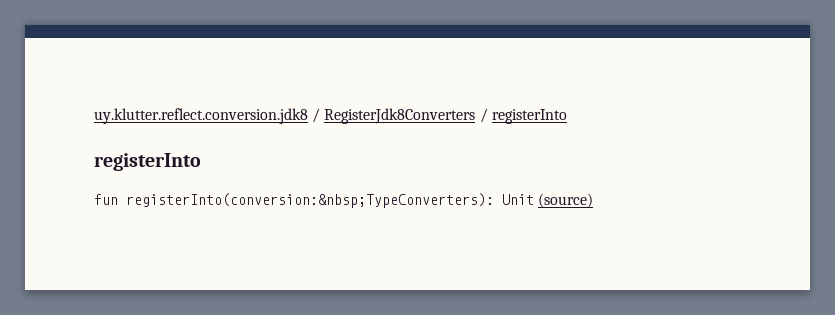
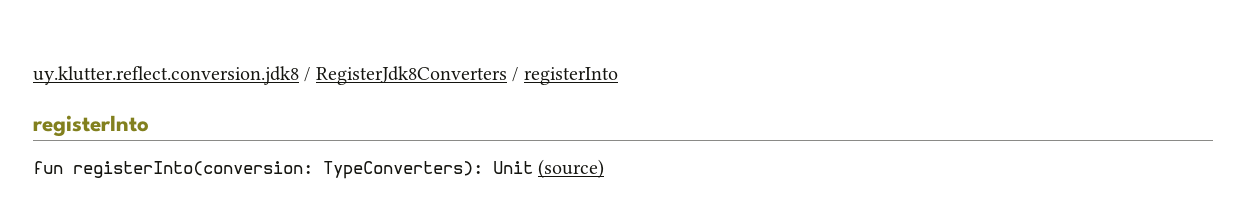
[126,193,494,208] registerInto(conversion:&nbsp;TypeConverters): -> [73,161,483,179] registerInto(conversion: TypeConverters):

